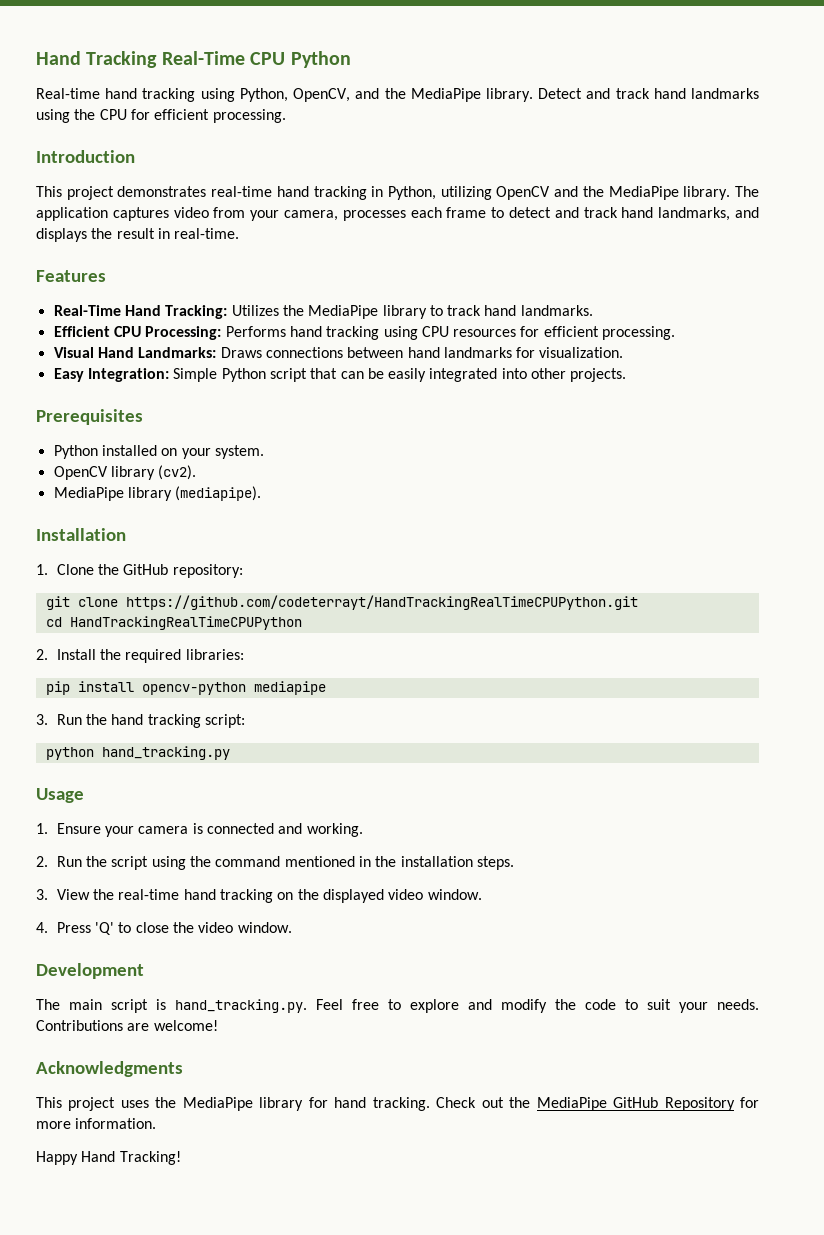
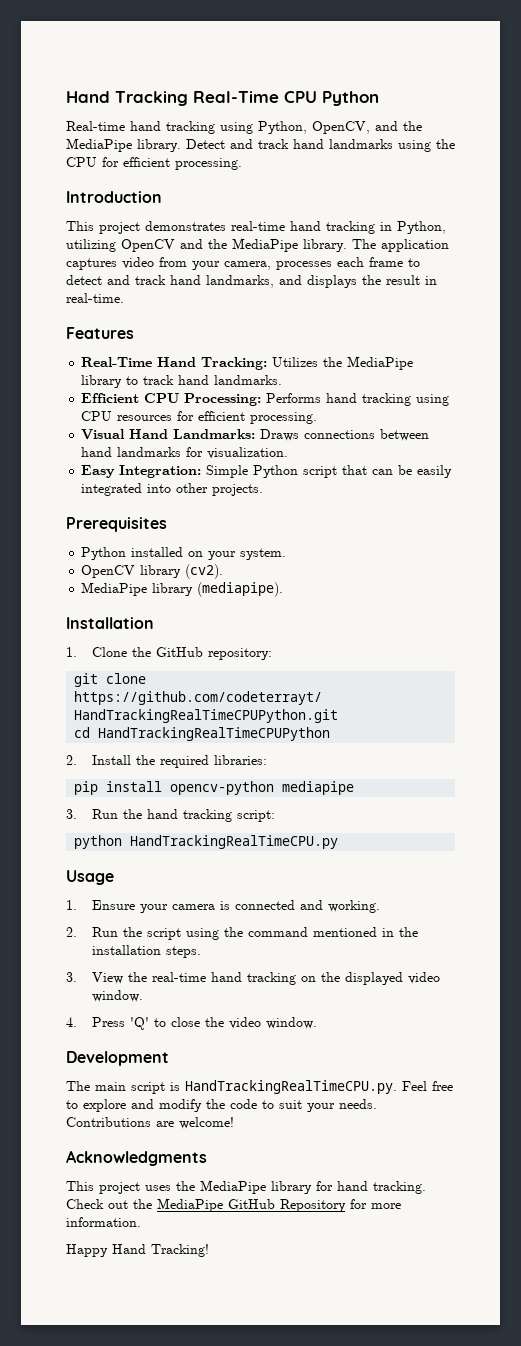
[101,746,230,760] hand_tracking.py -> [130,835,339,849] HandTrackingRealTimeCPU.py
[175,999,307,1013] hand_tracking.py. -> [185,1080,397,1094] HandTrackingRealTimeCPU.py.

